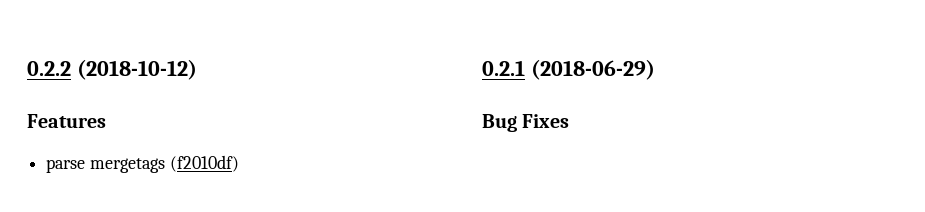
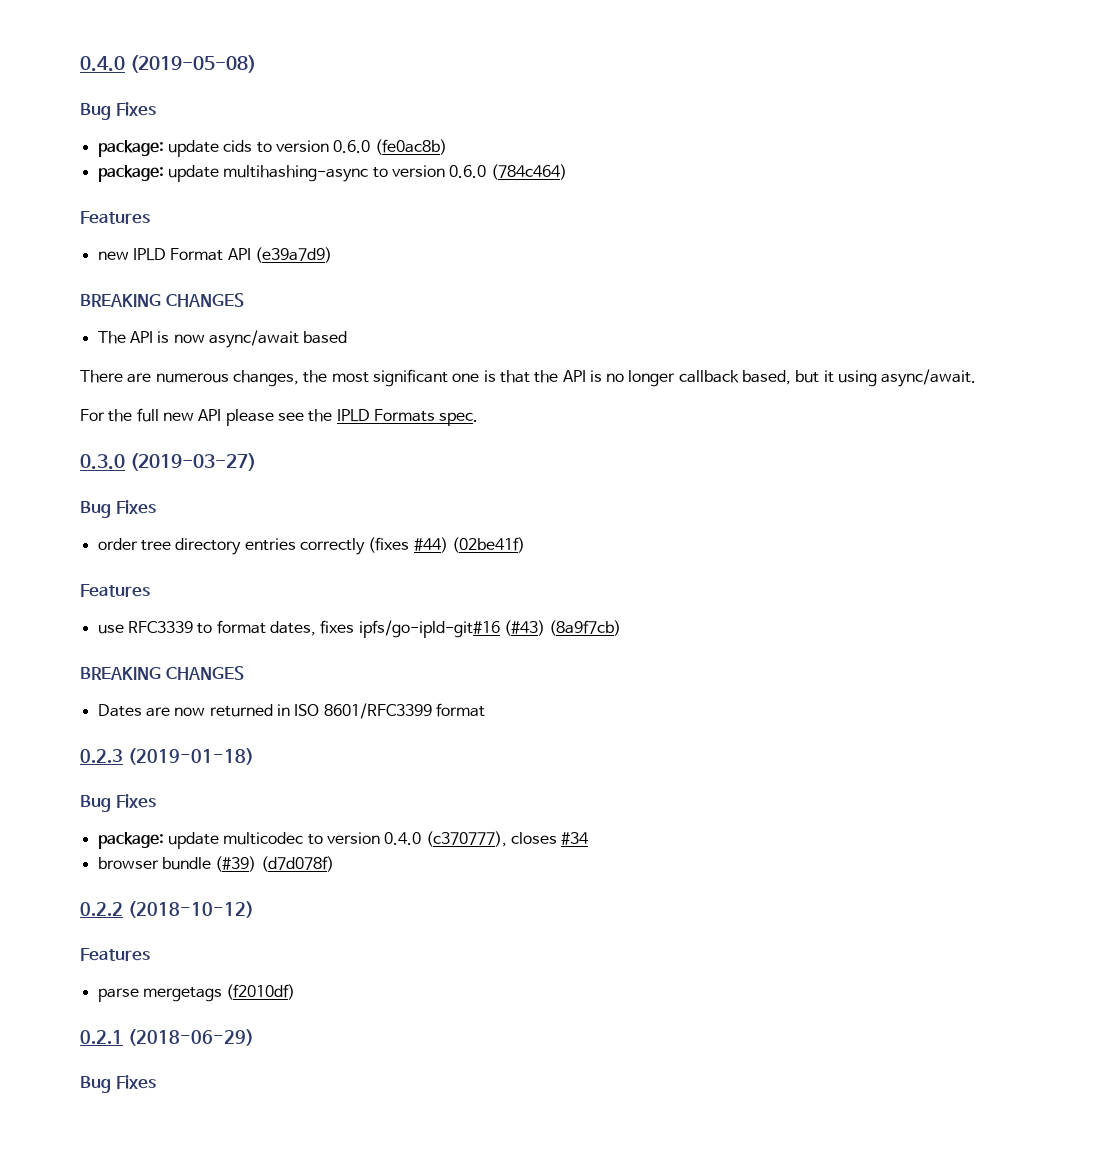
(27, 68) none -> [80,55,256,73] [80,102,156,120] [97,139,447,157] [97,164,567,182] [80,211,150,224] [97,247,332,263] [80,293,244,307] [97,330,348,348] [80,369,977,387] [80,408,479,426] [80,453,256,471] [80,500,156,518] [97,537,525,555] [80,584,150,597] [97,620,622,638] [80,666,244,680] [97,703,485,719] [80,748,254,765] [80,794,156,812] [97,831,590,849] [97,856,334,872] 0.4.0 (2019-05-08) // Bug Fixes // package: update cids to version 0.6.0 (fe0ac8b) // package: update multihashing-async to version 0.6.0 (784c464) // Features // new IPLD Format API (e39a7d9) // BREAKING CHANGES // The API is now async/await based // There are numerous changes, the most significant one is that the API is no longer callback based, but it using async/await. // For the full new API please see the IPLD Formats spec. // 0.3.0 (2019-03-27) // Bug Fixes // order tree directory entries correctly (fixes #44) (02be41f) // Features // use RFC3339 to format dates, fixes ipfs/go-ipld-git#16 (#43) (8a9f7cb) // BREAKING CHANGES // Dates are now returned in ISO 8601/RFC3399 format // 0.2.3 (2019-01-18) // Bug Fixes // package: update multicodec to version 0.4.0 (c370777), closes #34 // browser bundle (#39) (d7d078f) //

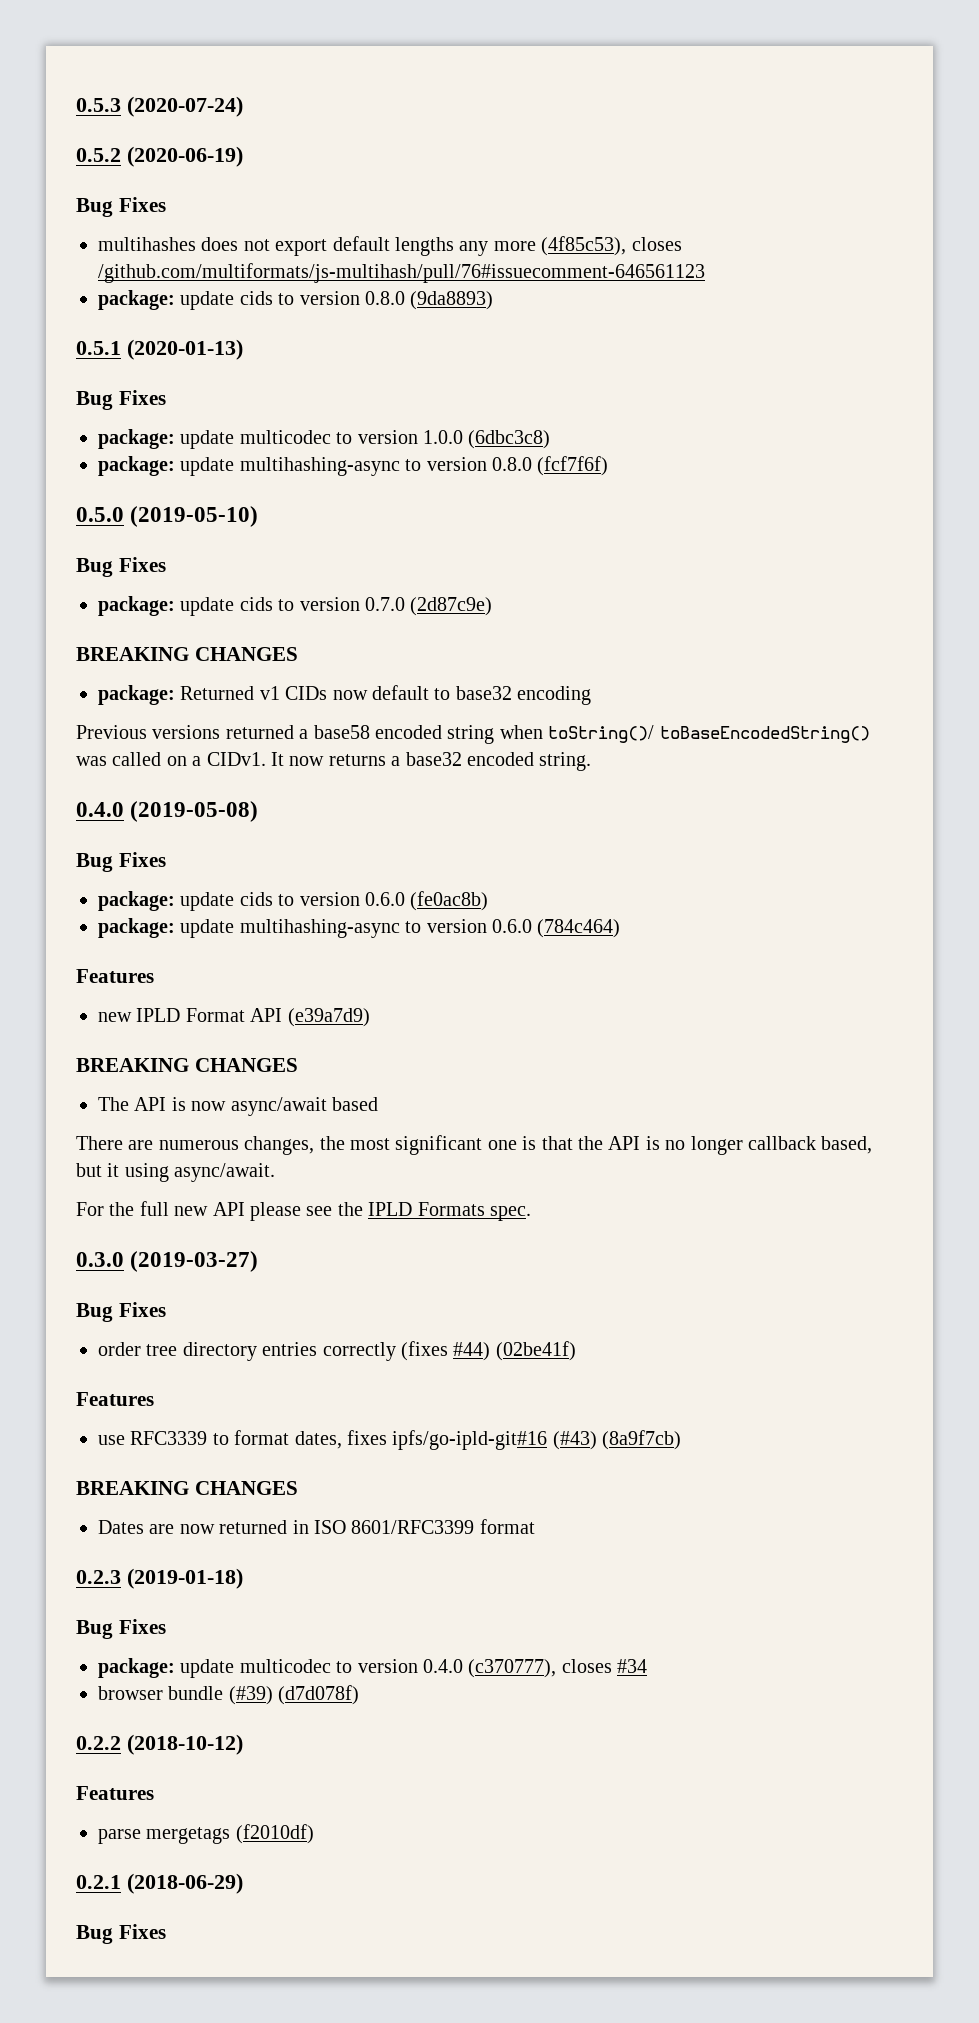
(80, 64) none -> [76,96,243,117] [76,146,243,167] [76,197,166,217] [98,236,682,256] [98,263,705,283] [98,290,494,310] [76,339,243,360] [76,390,166,410] [98,429,551,449] [98,456,609,476] [76,506,259,527] [76,557,166,577] [98,596,493,616] [76,647,298,661] [98,685,592,705] [76,725,870,744] [76,752,592,771] 0.5.3 (2020-07-24) // 0.5.2 (2020-06-19) // Bug Fixes // multihashes does not export default lengths any more (4f85c53), closes /github.com/multiformats/js-multihash/pull/76#issuecomment-646561123 // package: update cids to version 0.8.0 (9da8893) // 0.5.1 (2020-01-13) // Bug Fixes // package: update multicodec to version 1.0.0 (6dbc3c8) // package: update multihashing-async to version 0.8.0 (fcf7f6f) // 0.5.0 (2019-05-10) // Bug Fixes // package: update cids to version 0.7.0 (2d87c9e) // BREAKING CHANGES // package: Returned v1 CIDs now default to base32 encoding // Previous versions returned a base58 encoded string when toString()/ toBaseEncodedString() was called on a CIDv1. It now returns a base32 encoded string. //

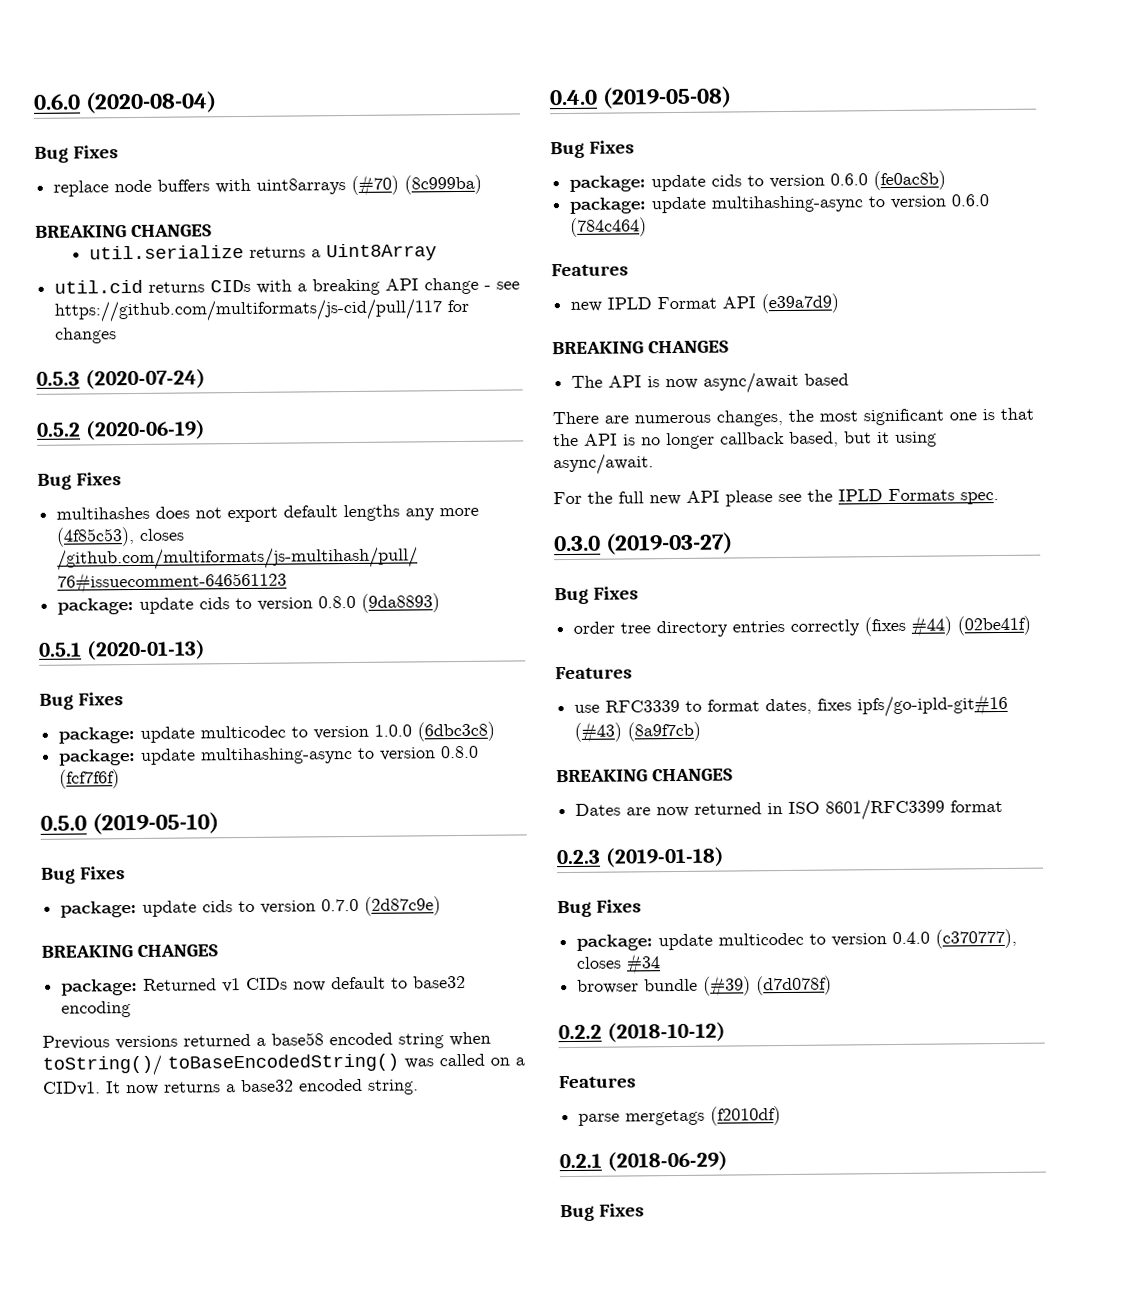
(76, 105) none -> [33,91,218,114] [34,145,119,163] [53,174,483,197] [35,224,213,238] [89,243,438,262] [54,277,521,296] [54,298,470,323] [55,327,118,344] 0.6.0 (2020-08-04) // Bug Fixes // replace node buffers with uint8arrays (#70) (8c999ba) // BREAKING CHANGES // util.serialize returns a Uint8Array // util.cid returns CIDs with a breaking API change - see https://github.com/multiformats/js-cid/pull/117 for changes //

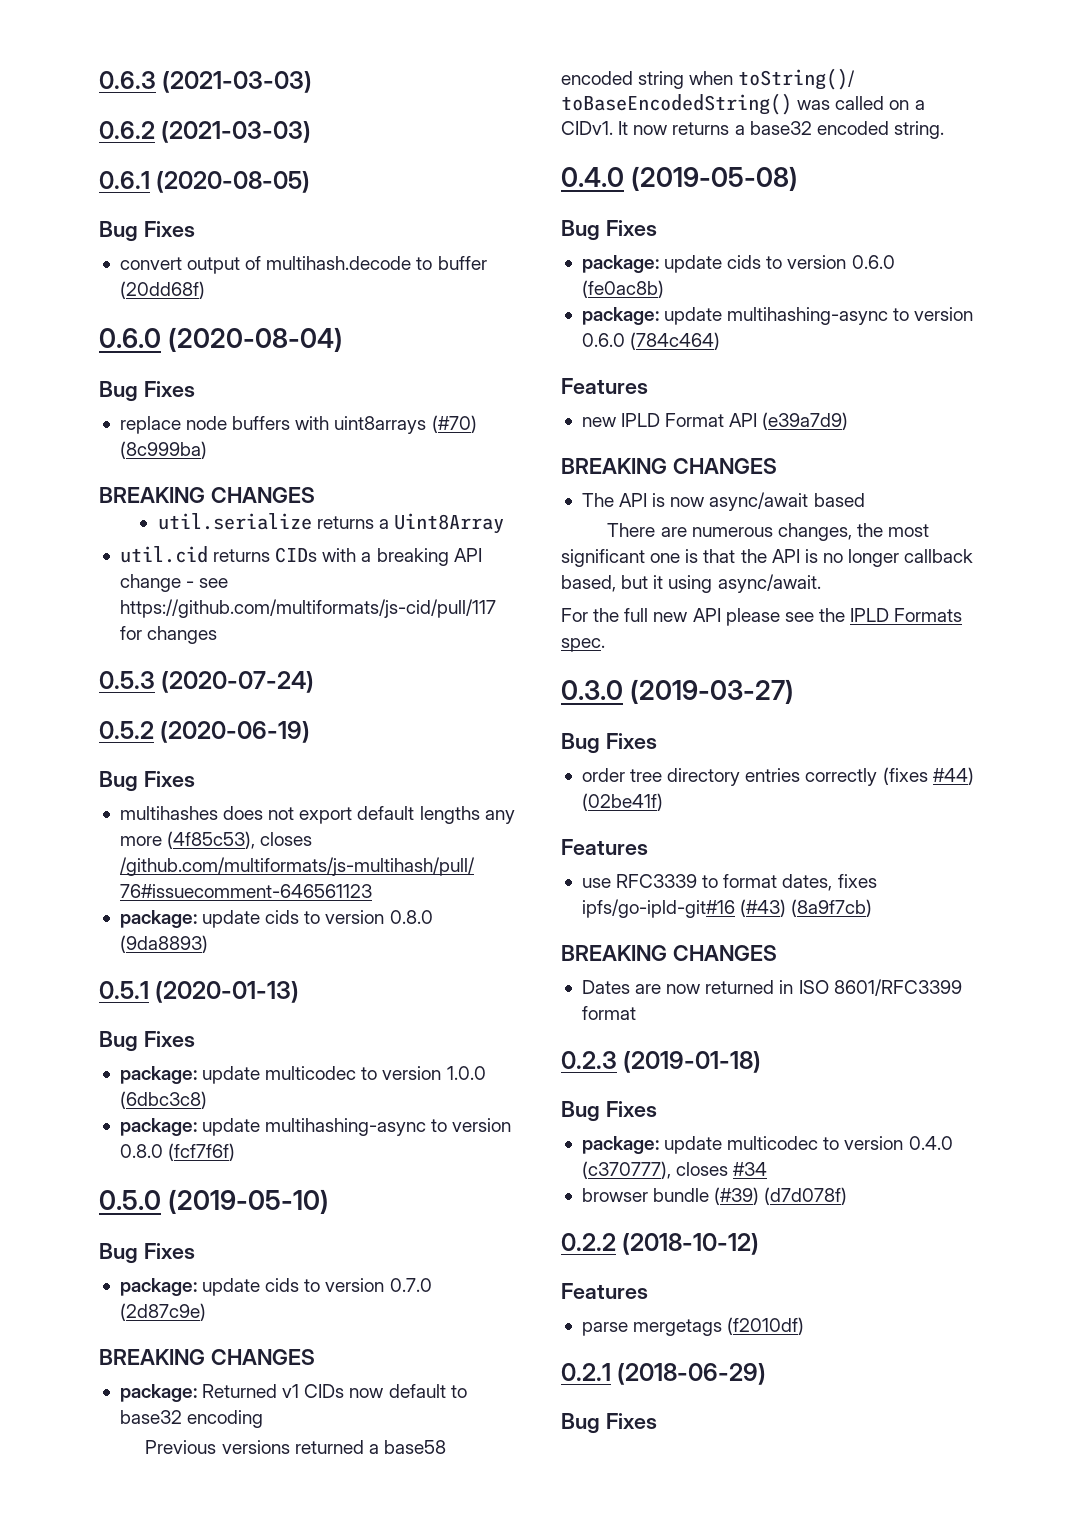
(33, 101) none -> [99,71,313,93] [99,121,312,143] [99,171,311,193] [99,221,195,242] [119,256,487,274] [119,281,205,299] 0.6.3 (2021-03-03) // 0.6.2 (2021-03-03) // 0.6.1 (2020-08-05) // Bug Fixes // convert output of multihash.decode to buffer (20dd68f) //

